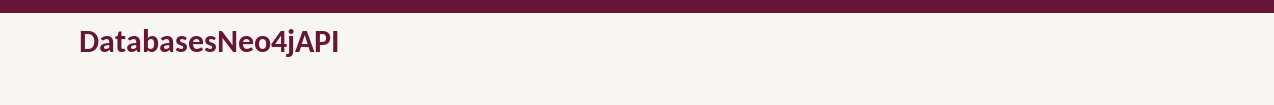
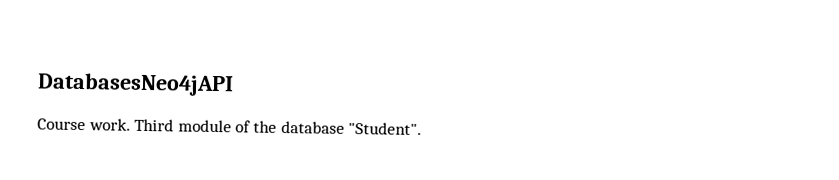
(340, 43) none -> [37,118,423,136] // Course work. Third module of the database "Student".

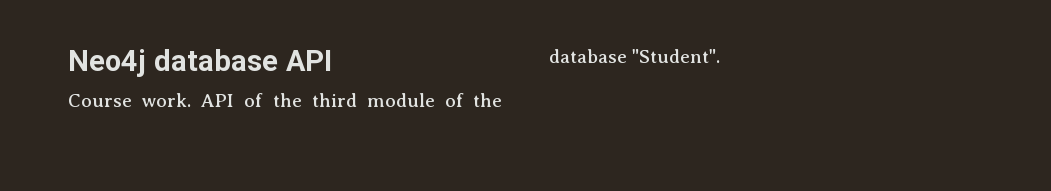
[37,72,234,97] DatabasesNeo4jAPI -> [68,49,332,77] Neo4j database API
[134,118,175,132] Third -> [201,93,357,107] API of the third

